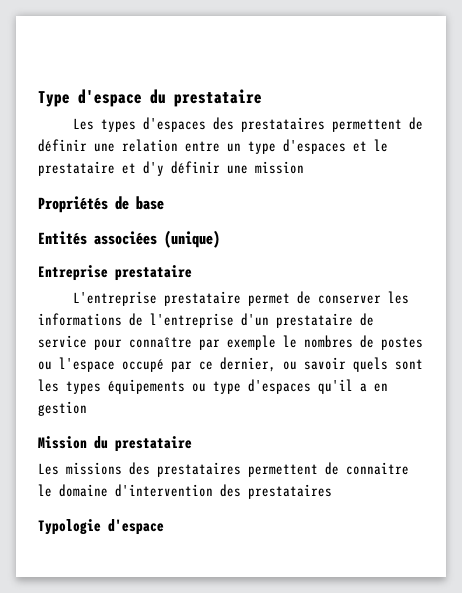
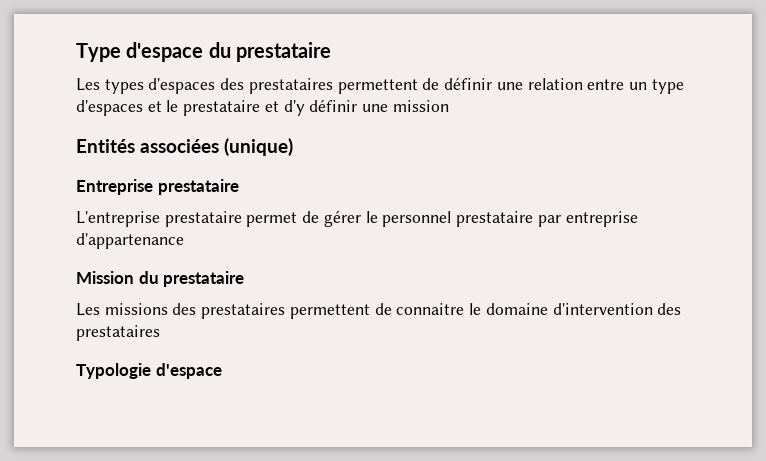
[38,196,164,213] // Propriétés de base -> (449, 106) none
[317,291,409,304] [38,313,374,328] [38,335,423,350] [38,357,423,372] [38,379,388,394] [38,401,87,416] conserver les informations de l'entreprise d'un prestataire de service pour connaître par exemple le nombres de postes ou l'espace occupé par ce dernier, ou savoir quels sont les types équipements ou type d'espaces qu'il a en gestion -> [323,210,638,227] [76,233,184,249] gérer le personnel prestataire par entreprise d'appartenance

